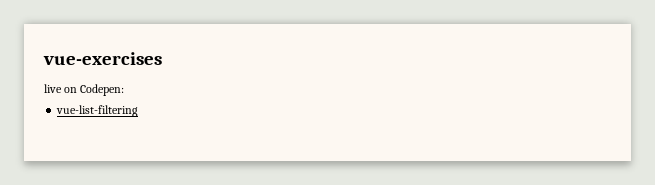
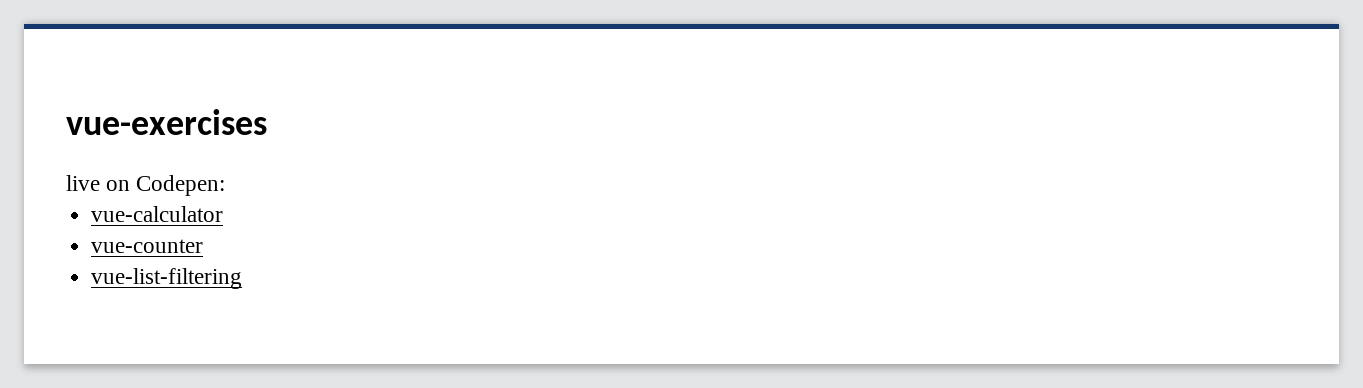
(125, 90) none -> [91,206,224,222] [91,239,204,253] // vue-calculator // vue-counter

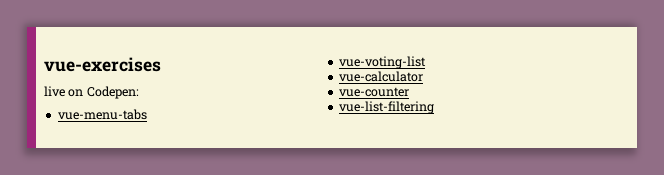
(226, 185) none -> [57,109,147,120] [338,56,426,69] // vue-menu-tabs // vue-voting-list

